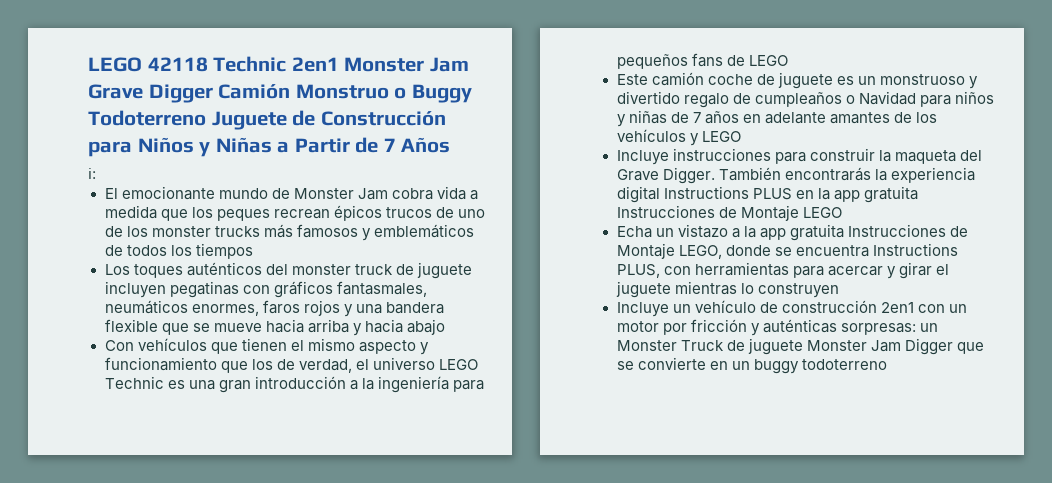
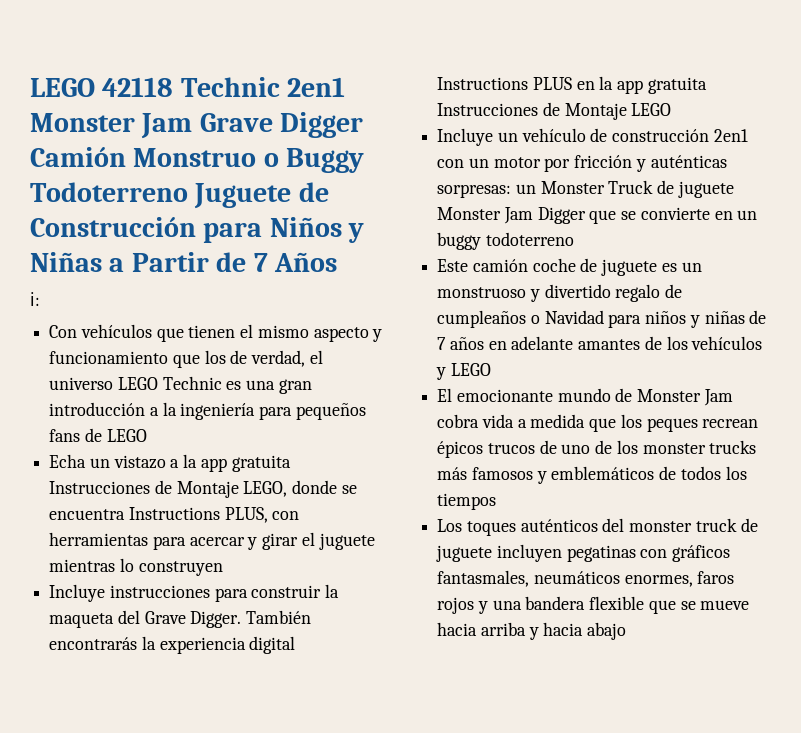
(96, 173) none -> [49,324,383,342] [49,350,323,368] [49,376,312,394] [49,402,366,420] [49,428,147,442] [49,454,291,472] [49,480,357,498] [49,507,300,523] [49,532,375,550] [49,558,223,576] [49,584,340,602] [49,610,312,628] [49,636,296,654] [437,76,707,94] [437,102,672,120] [437,128,748,146] [437,155,727,172] [437,180,734,198] [437,207,758,224] [437,232,574,250] [437,258,702,276] [437,284,683,302] [437,310,767,328] [437,336,763,350] [436,363,491,380] // Con vehículos que tienen el mismo aspecto y funcionamiento que los de verdad, el universo LEGO Technic es una gran introducción a la ingeniería para pequeños fans de LEGO // Echa un vistazo a la app gratuita Instrucciones de Montaje LEGO, donde se encuentra Instructions PLUS, con herramientas para acercar y girar el juguete mientras lo construyen // Incluye instrucciones para construir la maqueta del Grave Digger. También encontrarás la experiencia digital Instructions PLUS en la app gratuita Instrucciones de Montaje LEGO // Incluye un vehículo de construcción 2en1 con un motor por fricción y auténticas sorpresas: un Monster Truck de juguete Monster Jam Digger que se convierte en un buggy todoterreno // Este camión coche de juguete es un monstruoso y divertido regalo de cumpleaños o Navidad para niños y niñas de 7 años en adelante amantes de los vehículos y LEGO
[104,338,429,355] [104,357,478,373] [104,376,484,393] [616,53,788,69] [616,72,978,89] [616,91,994,108] [616,110,937,127] [616,129,741,146] [616,148,982,165] [616,167,975,184] [616,186,918,203] [616,205,842,221] [616,224,968,241] [616,243,958,259] [616,262,949,279] [615,281,839,298] [616,300,967,317] [616,319,938,336] [616,338,984,355] [616,357,887,374] // Con vehículos que tienen el mismo aspecto y funcionamiento que los de verdad, el universo LEGO Technic es una gran introducción a la ingeniería para pequeños fans de LEGO // Este camión coche de juguete es un monstruoso y divertido regalo de cumpleaños o Navidad para niños y niñas de 7 años en adelante amantes de los vehículos y LEGO // Incluye instrucciones para construir la maqueta del Grave Digger. También encontrarás la experiencia digital Instructions PLUS en la app gratuita Instrucciones de Montaje LEGO // Echa un vistazo a la app gratuita Instrucciones de Montaje LEGO, donde se encuentra Instructions PLUS, con herramientas para acercar y girar el juguete mientras lo construyen // Incluye un vehículo de construcción 2en1 con un motor por fricción y auténticas sorpresas: un Monster Truck de juguete Monster Jam Digger que se convierte en un buggy todoterreno -> (627, 631) none

